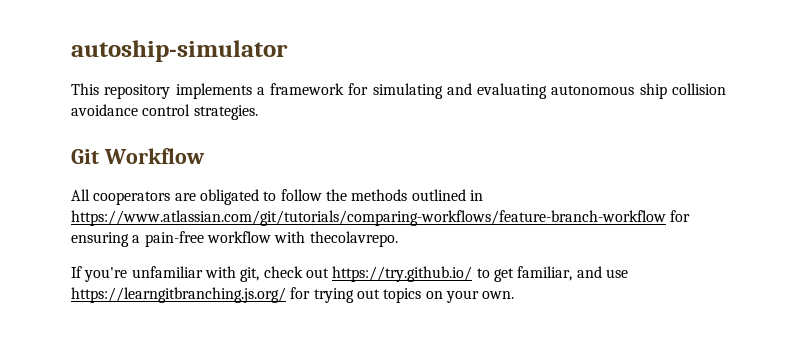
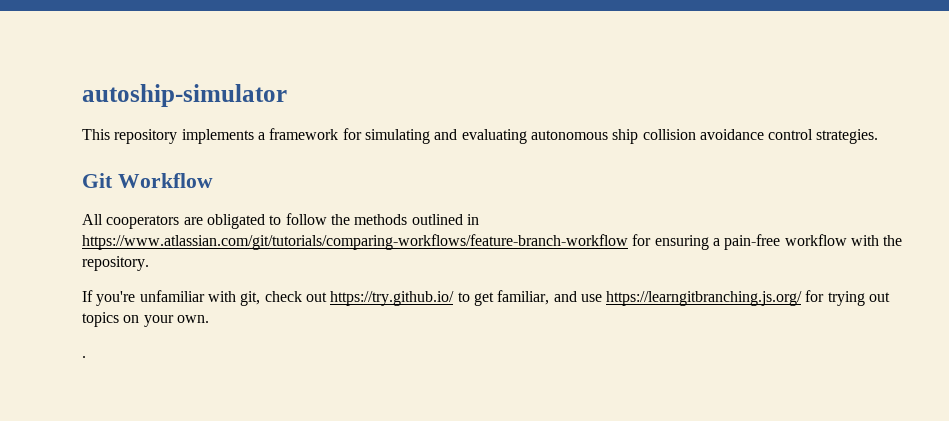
[309,231,398,247] thecolavrepo. -> [883,235,903,246] [82,256,149,271] the repository.
(515, 295) none -> [82,356,86,358] // .

